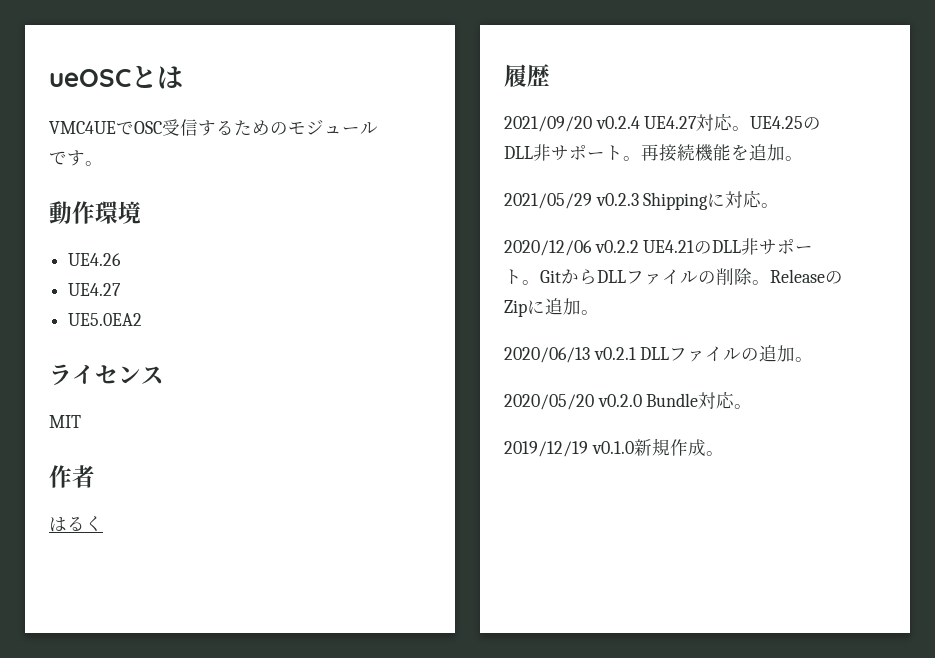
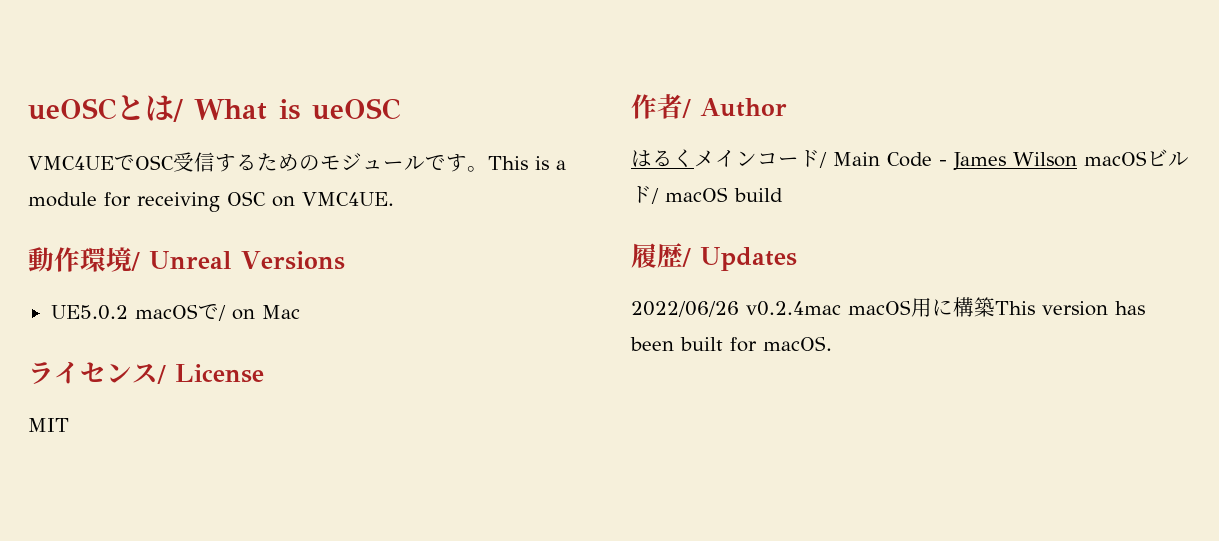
(183, 77) none -> [173,98,400,122] / What is ueOSC
[49,201,141,224] [68,253,122,266] [68,283,122,296] [68,313,143,326] // 動作環境 // UE4.26 // UE4.27 // UE5.0EA2 -> [488,156,566,170] [28,191,394,212] [28,247,345,272] [50,304,300,321] This is a module for receiving OSC on VMC4UE. // 動作環境/ Unreal Versions // UE5.0.2 macOSで/ on Mac
(164, 375) none -> [157,364,264,384] / License
(95, 476) none -> [682,98,787,118] / Author
[504,64,550,87] [504,113,822,132] [504,144,803,162] [504,190,780,210] [504,238,814,256] [504,268,843,285] [504,298,599,317] [504,345,814,363] [504,391,753,410] [504,438,724,457] // 履歴 // 2021/09/20 v0.2.4 UE4.27対応。UE4.25のDLL非サポート。再接続機能を追加。 // 2021/05/29 v0.2.3 Shippingに対応。 // 2020/12/06 v0.2.2 UE4.21のDLL非サポート。GitからDLLファイルの削除。ReleaseのZipに追加。 // 2020/06/13 v0.2.1 DLLファイルの追加。 // 2020/05/20 v0.2.0 Bundle対応。 // 2019/12/19 v0.1.0新規作成。 -> [694,149,1189,171] [631,186,783,204] [631,243,797,271] [631,297,1145,317] [630,336,832,352] メインコード/ Main Code - James Wilson macOSビルド/ macOS build // 履歴/ Updates // 2022/06/26 v0.2.4mac macOS用に構築This version has been built for macOS.

